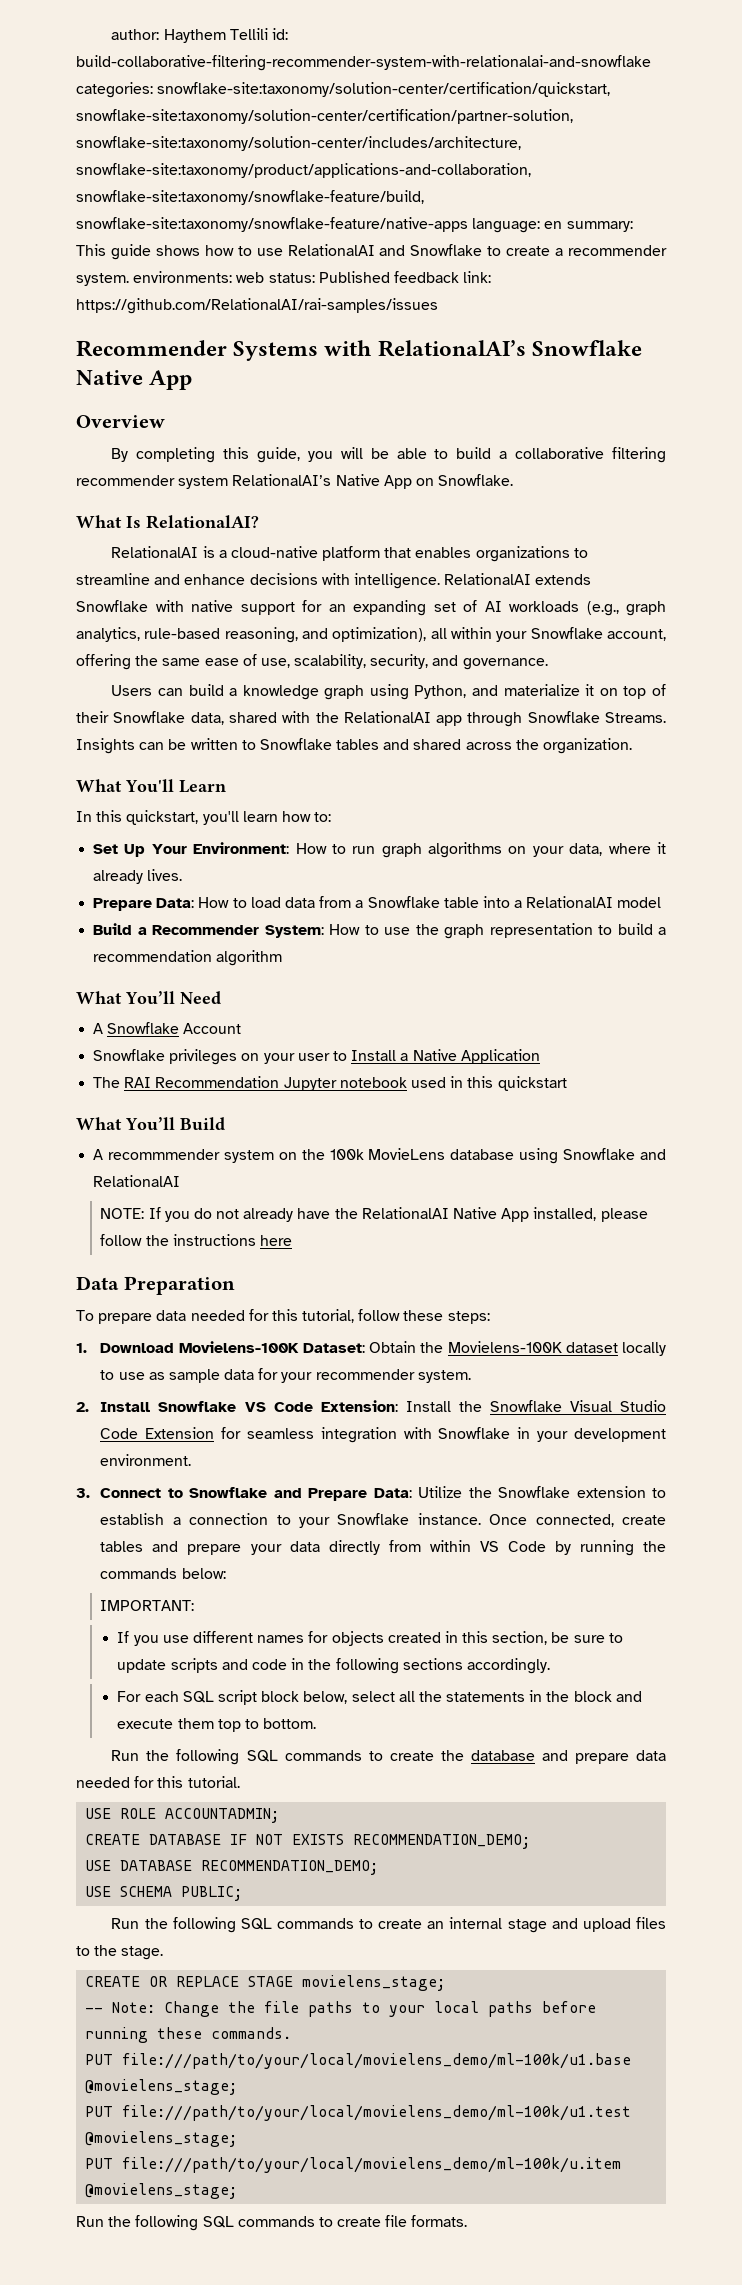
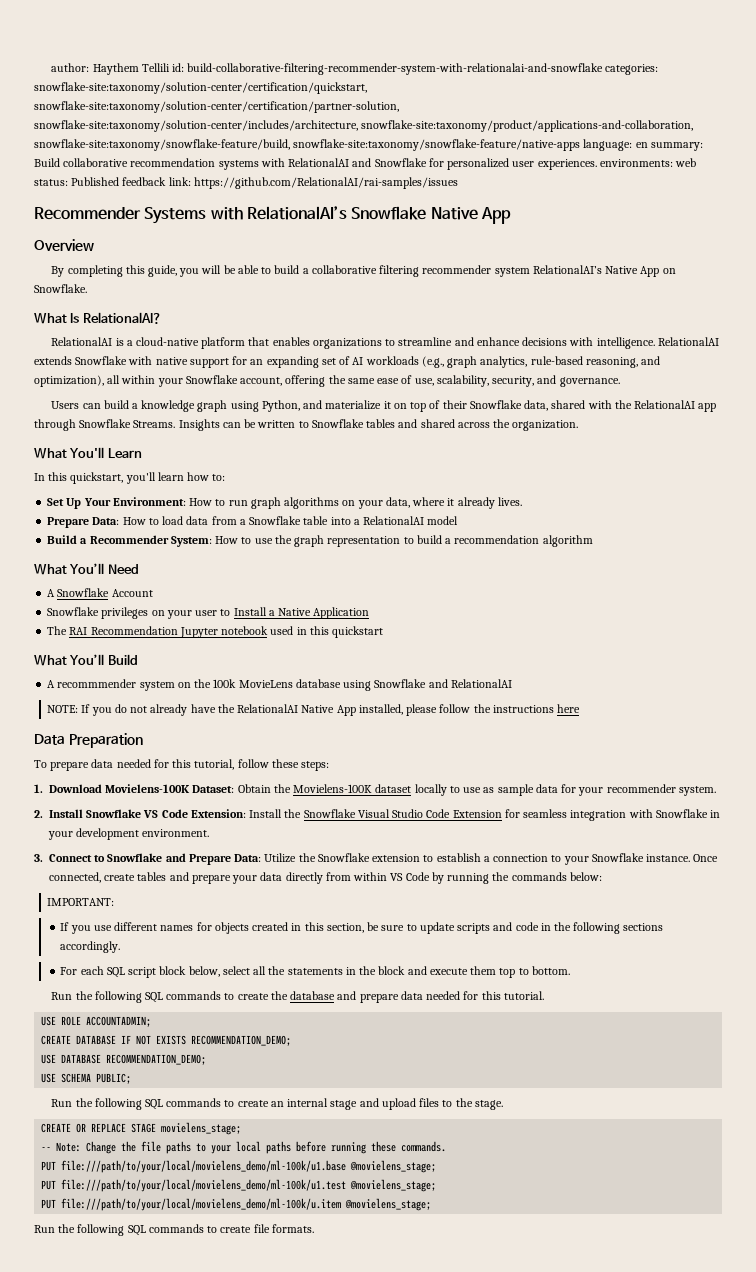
[76,244,668,260] [76,273,129,286] This guide shows how to use RelationalAI and Snowflake to create a recommender system. -> [34,158,597,170] Build collaborative recommendation systems with RelationalAI and Snowflake for personalized user experiences.

